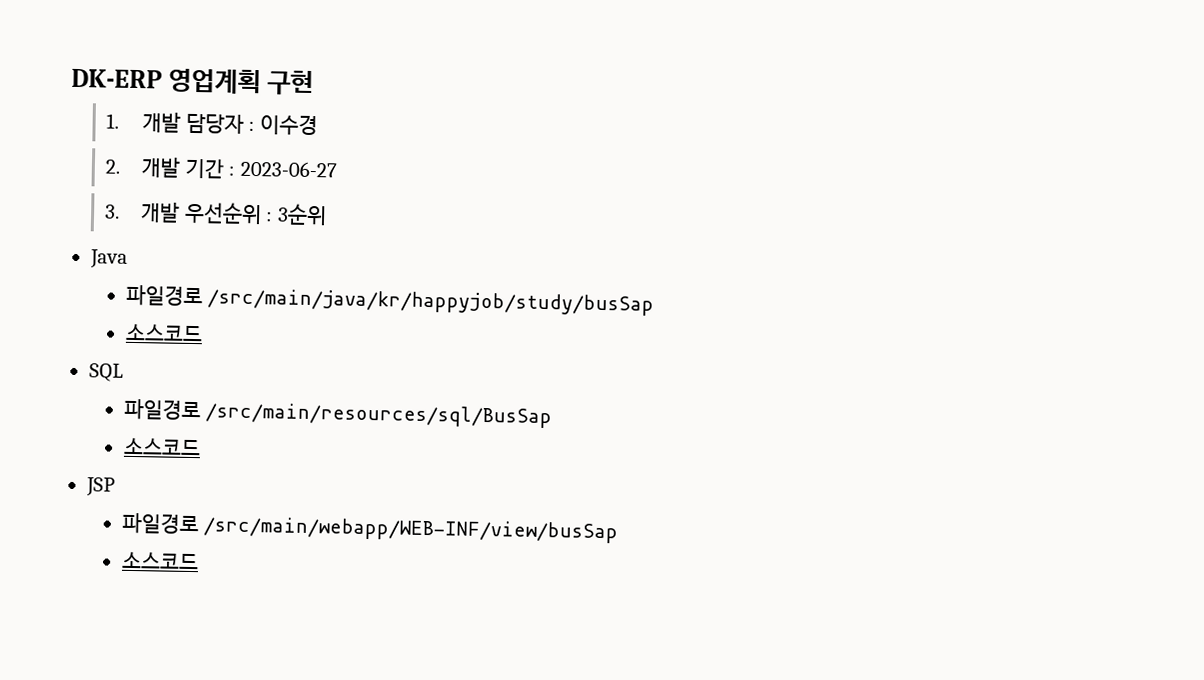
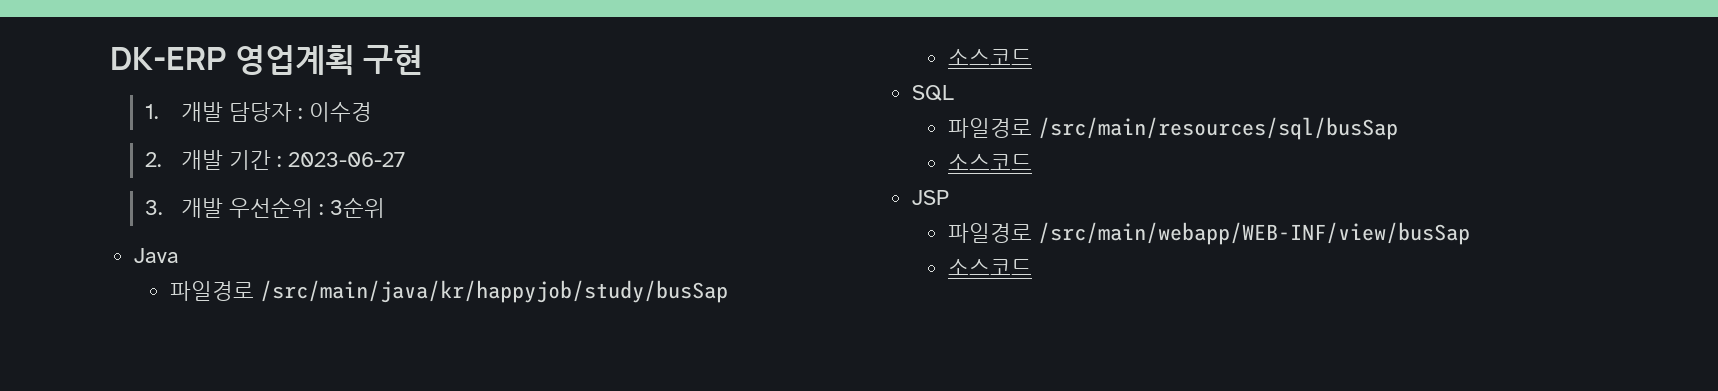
[205,402,553,429] /src/main/resources/sql/BusSap -> [1037,117,1398,140] /src/main/resources/sql/busSap

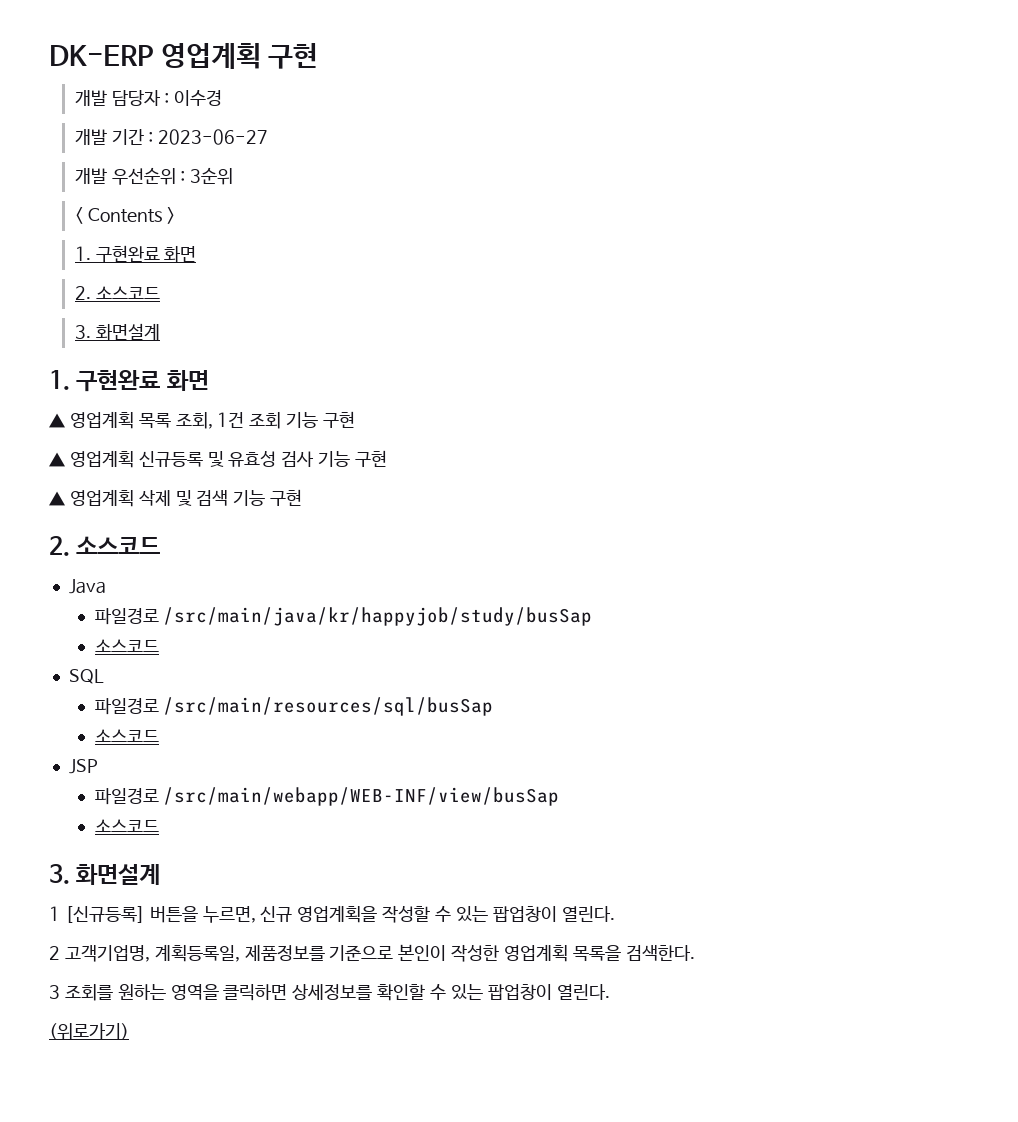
[145,104,160,119] 1. -> (319, 56) none
[145,152,163,167] 2. -> (223, 98) none
[145,200,164,215] 3. -> (269, 137) none
(385, 207) none -> [74,207,176,224] [74,245,197,263] [74,286,160,300] [74,323,160,341] [49,370,209,392] [49,411,356,429] [49,450,388,468] [49,489,303,507] [49,536,161,556] // < Contents > // 1. 구현완료 화면 // 2. 소스코드 // 3. 화면설계 // 1. 구현완료 화면 // ▲ 영업계획 목록 조회, 1건 조회 기능 구현 // ▲ 영업계획 신규등록 및 유효성 검사 기능 구현 // ▲ 영업계획 삭제 및 검색 기능 구현 // 2. 소스코드
(1032, 267) none -> [49,864,161,885] [49,905,615,923] [49,944,695,962] [49,984,610,1001] [49,1023,129,1040] // 3. 화면설계 // 1 [신규등록] 버튼을 누르면, 신규 영업계획을 작성할 수 있는 팝업창이 열린다. // 2 고객기업명, 계획등록일, 제품정보를 기준으로 본인이 작성한 영업계획 목록을 검색한다. // 3 조회를 원하는 영역을 클릭하면 상세정보를 확인할 수 있는 팝업창이 열린다. // (위로가기)

